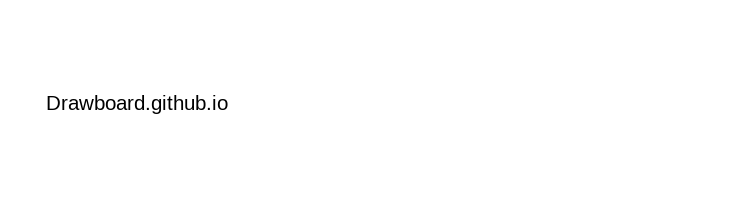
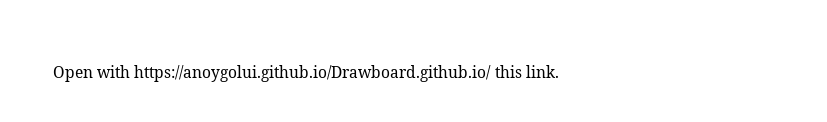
[46,95,228,114] Drawboard.github.io -> [53,65,559,82] Open with https://anoygolui.github.io/Drawboard.github.io/ this link.

